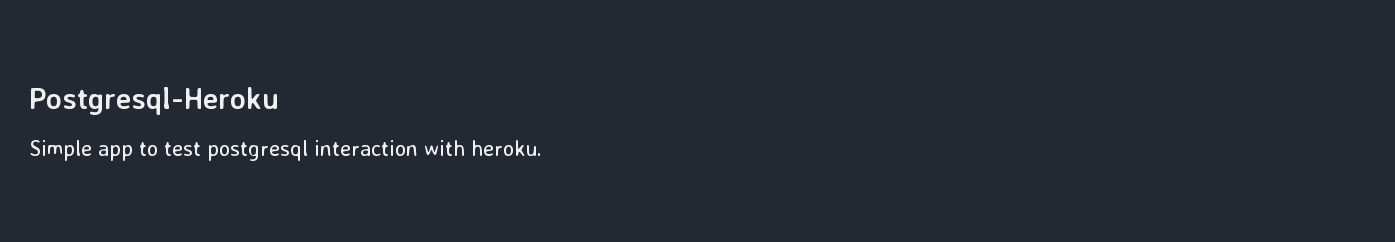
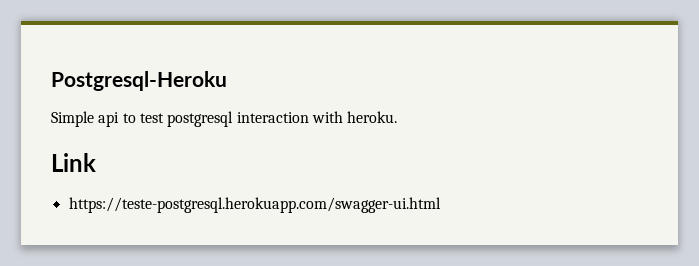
[98,145,133,161] app -> [98,112,120,127] api
(542, 148) none -> [51,153,96,172] [68,197,441,213] // Link // https://teste-postgresql.herokuapp.com/swagger-ui.html

